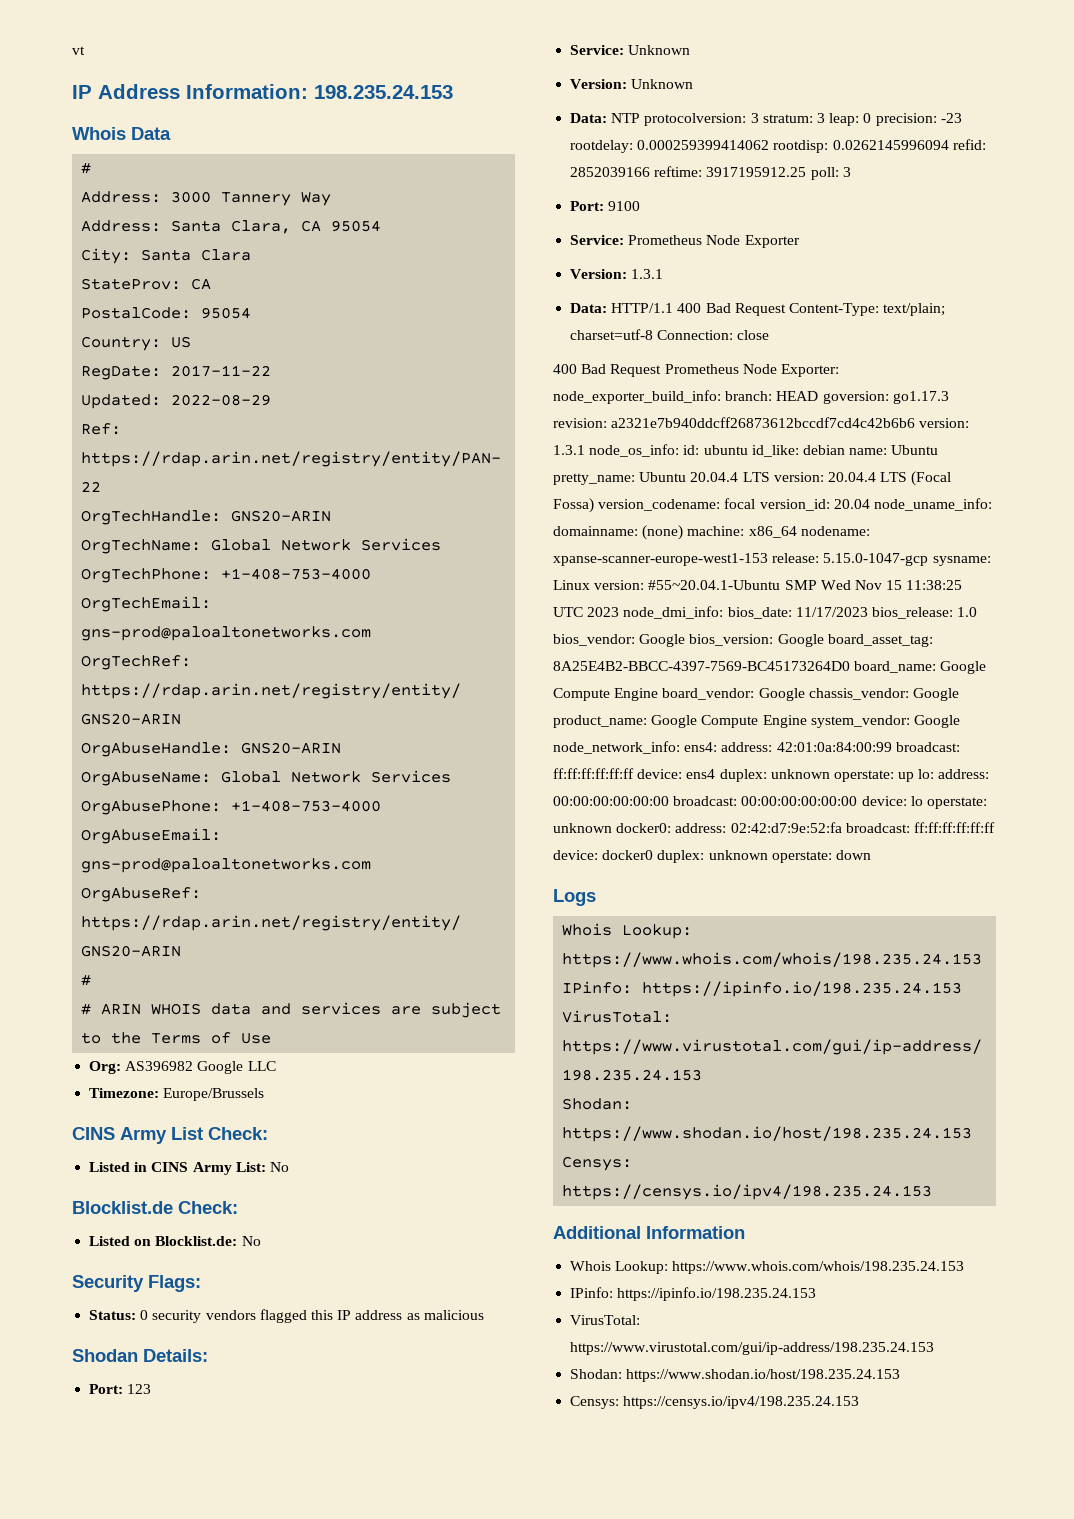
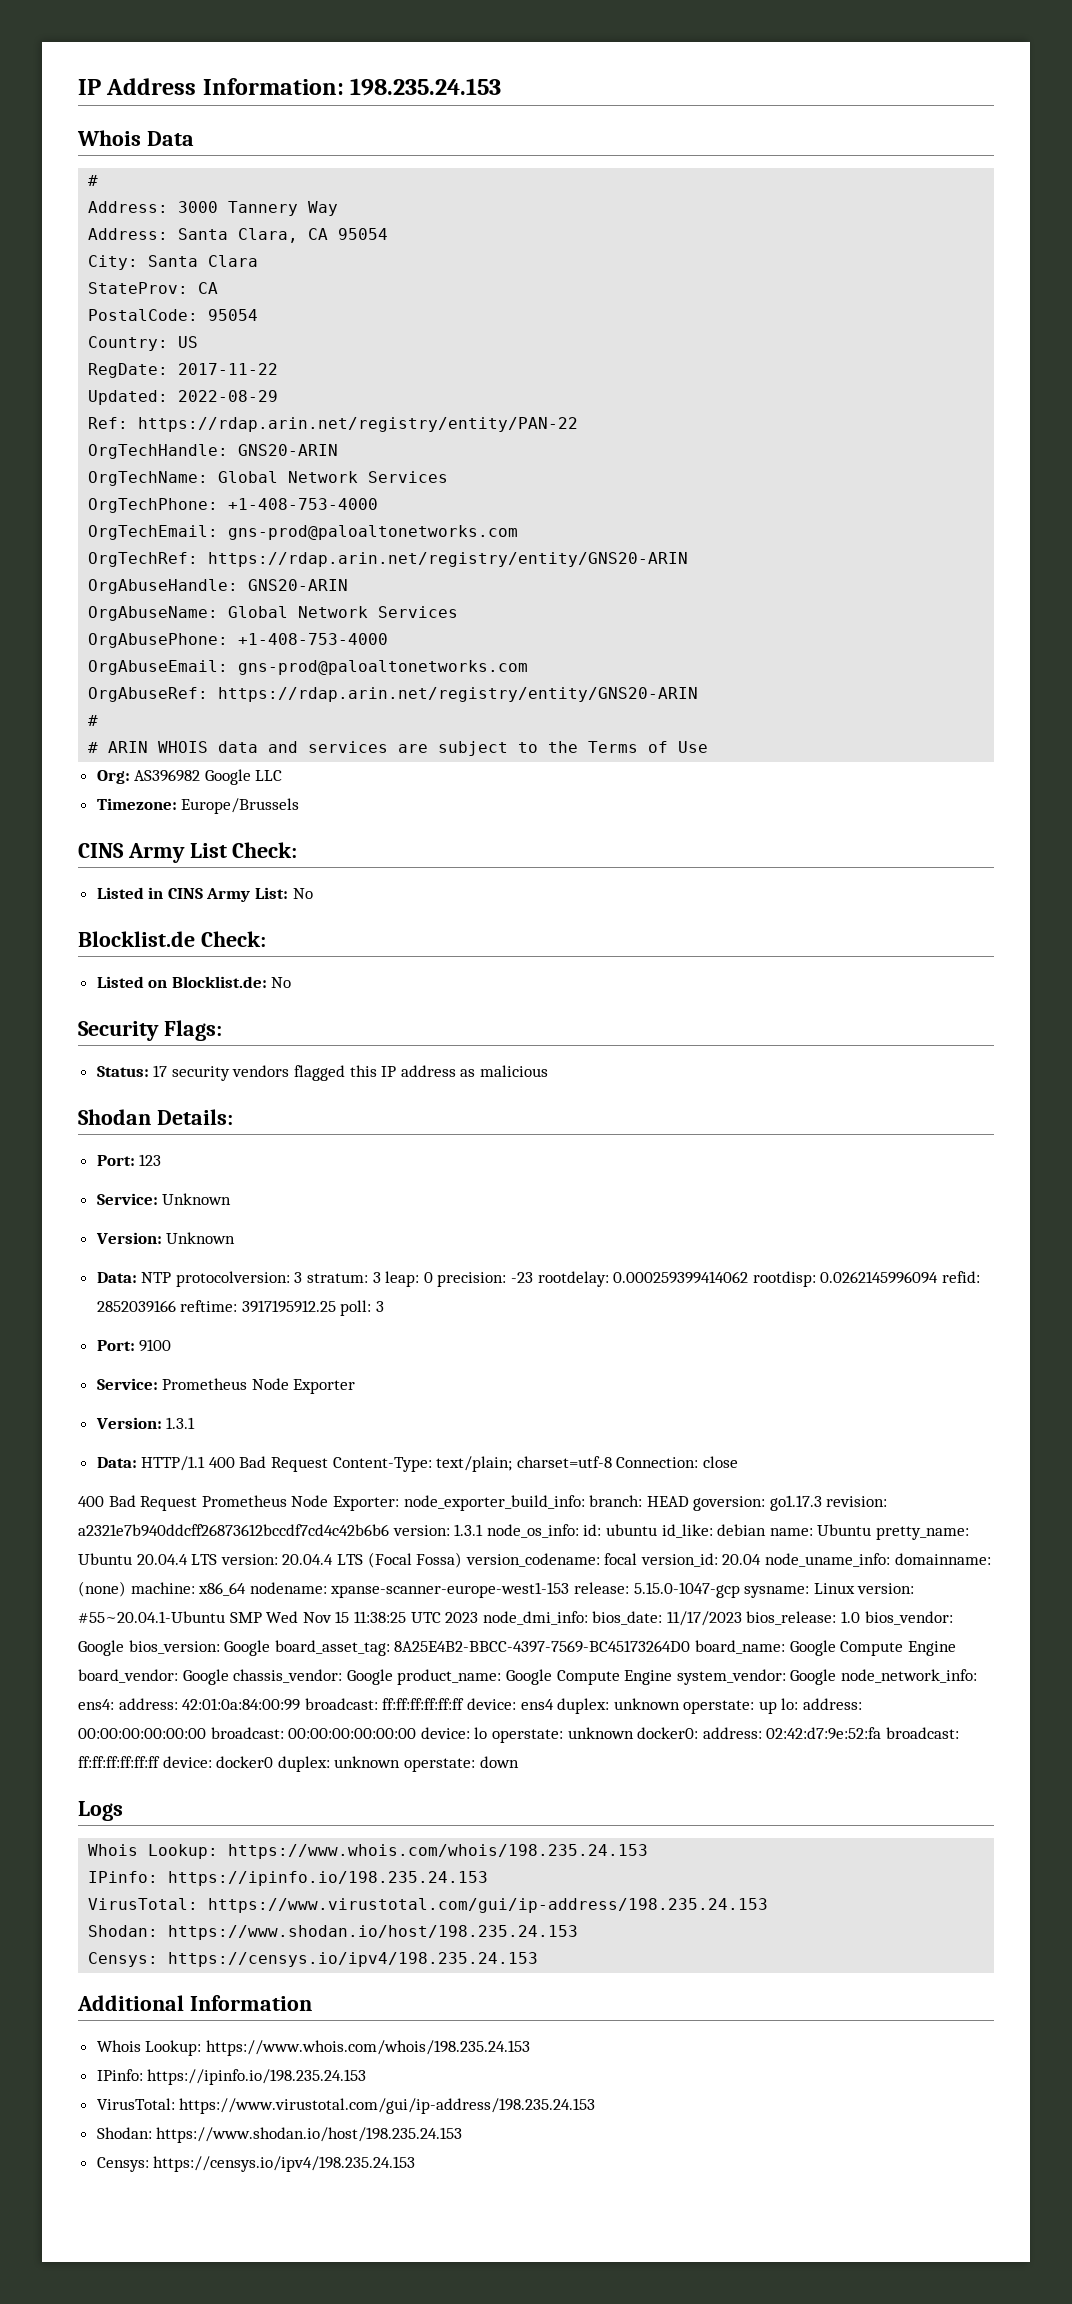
[72,46,85,55] vt // -> (78, 87) none
[140,1310,149,1320] 0 -> [153,1065,168,1077] 17

